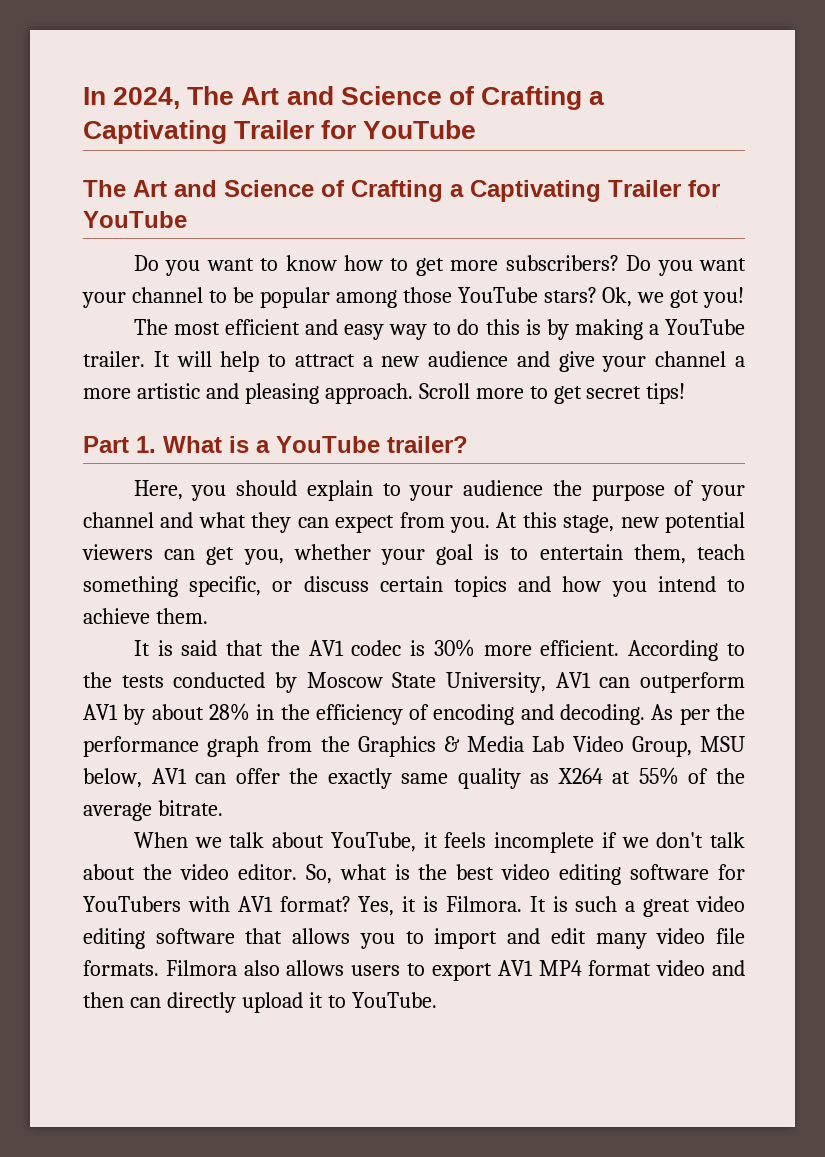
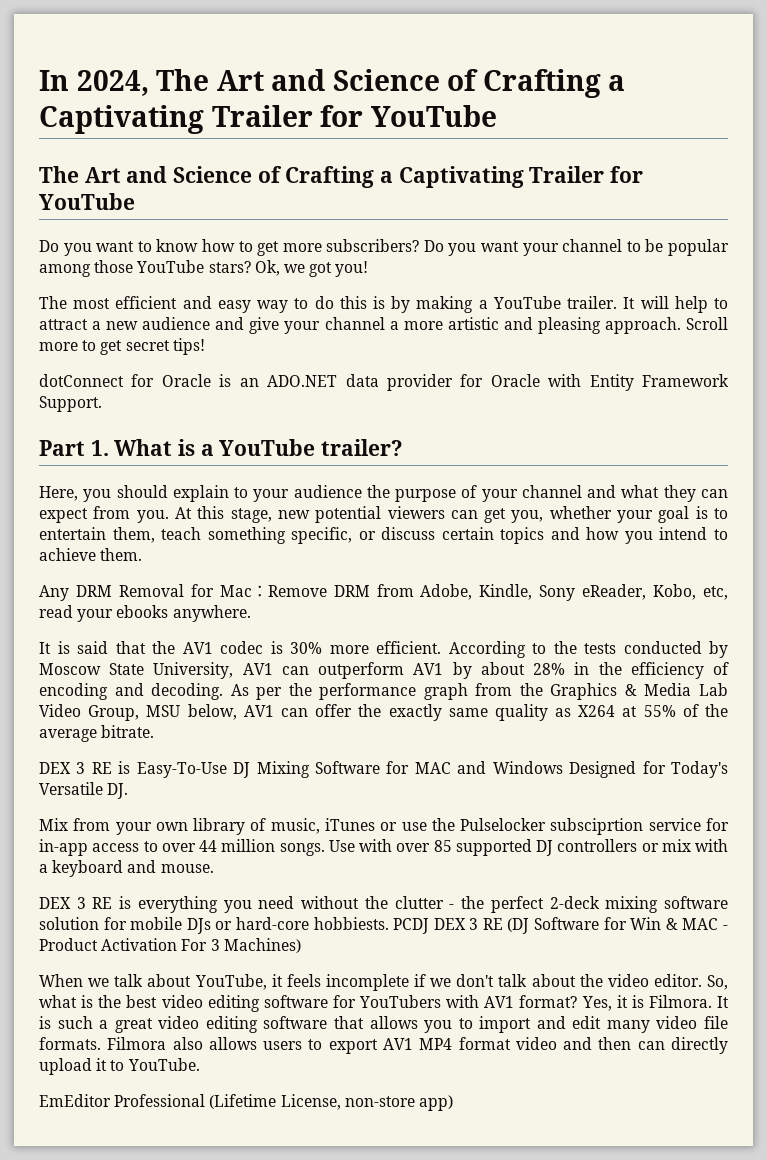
(686, 393) none -> [39,374,729,391] [39,396,102,412] // dotConnect for Oracle is an ADO.NET data provider for Oracle with Entity Framework Support.
(208, 616) none -> [39,584,728,601] [39,605,251,622] // Any DRM Removal for Mac：Remove DRM from Adobe, Kindle, Sony eReader, Kobo, etc, read your ebooks anywhere.
(223, 808) none -> [39,761,729,778] [39,782,129,799] [39,818,729,835] [39,839,728,856] [39,860,214,877] [39,896,729,913] [39,917,729,934] [39,938,301,953] // DEX 3 RE is Easy-To-Use DJ Mixing Software for MAC and Windows Designed for Today's Versatile DJ. // Mix from your own library of music, iTunes or use the Pulselocker subsciprtion service for in-app access to over 44 million songs. Use with over 85 supported DJ controllers or mix with a keyboard and mouse. // DEX 3 RE is everything you need without the clutter - the perfect 2-deck mixing software solution for mobile DJs or hard-core hobbiests. PCDJ DEX 3 RE (DJ Software for Win & MAC - Product Activation For 3 Machines)
(437, 1000) none -> [39,1094,453,1111] // EmEditor Professional (Lifetime License, non-store app)

